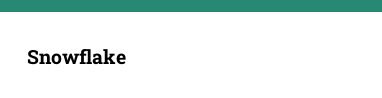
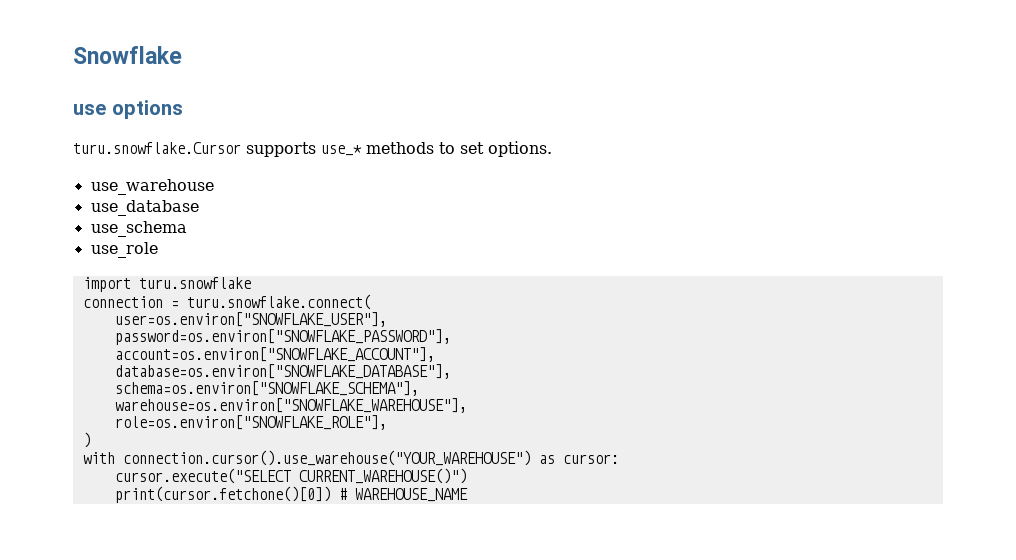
(126, 56) none -> [73,100,183,119] [73,141,552,157] [90,179,214,195] [90,200,199,216] [90,221,187,237] [90,242,158,258] [82,277,251,292] [82,294,371,310] [114,312,387,327] [114,329,451,345] [114,347,435,362] [114,364,451,379] [114,381,419,396] [114,398,467,413] [114,415,387,430] [82,432,91,448] [82,450,619,466] [114,468,467,484] [114,486,468,503] // use options // turu.snowflake.Cursor supports use_* methods to set options. // use_warehouse // use_database // use_schema // use_role // import turu.snowflake // connection = turu.snowflake.connect( // user=os.environ["SNOWFLAKE_USER"], // password=os.environ["SNOWFLAKE_PASSWORD"], // account=os.environ["SNOWFLAKE_ACCOUNT"], // database=os.environ["SNOWFLAKE_DATABASE"], // schema=os.environ["SNOWFLAKE_SCHEMA"], // warehouse=os.environ["SNOWFLAKE_WAREHOUSE"], // role=os.environ["SNOWFLAKE_ROLE"], // ) // with connection.cursor().use_warehouse("YOUR_WAREHOUSE") as cursor: // cursor.execute("SELECT CURRENT_WAREHOUSE()") // print(cursor.fetchone()[0]) # WAREHOUSE_NAME

